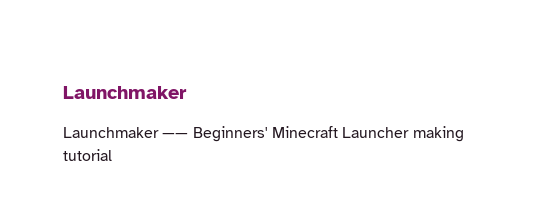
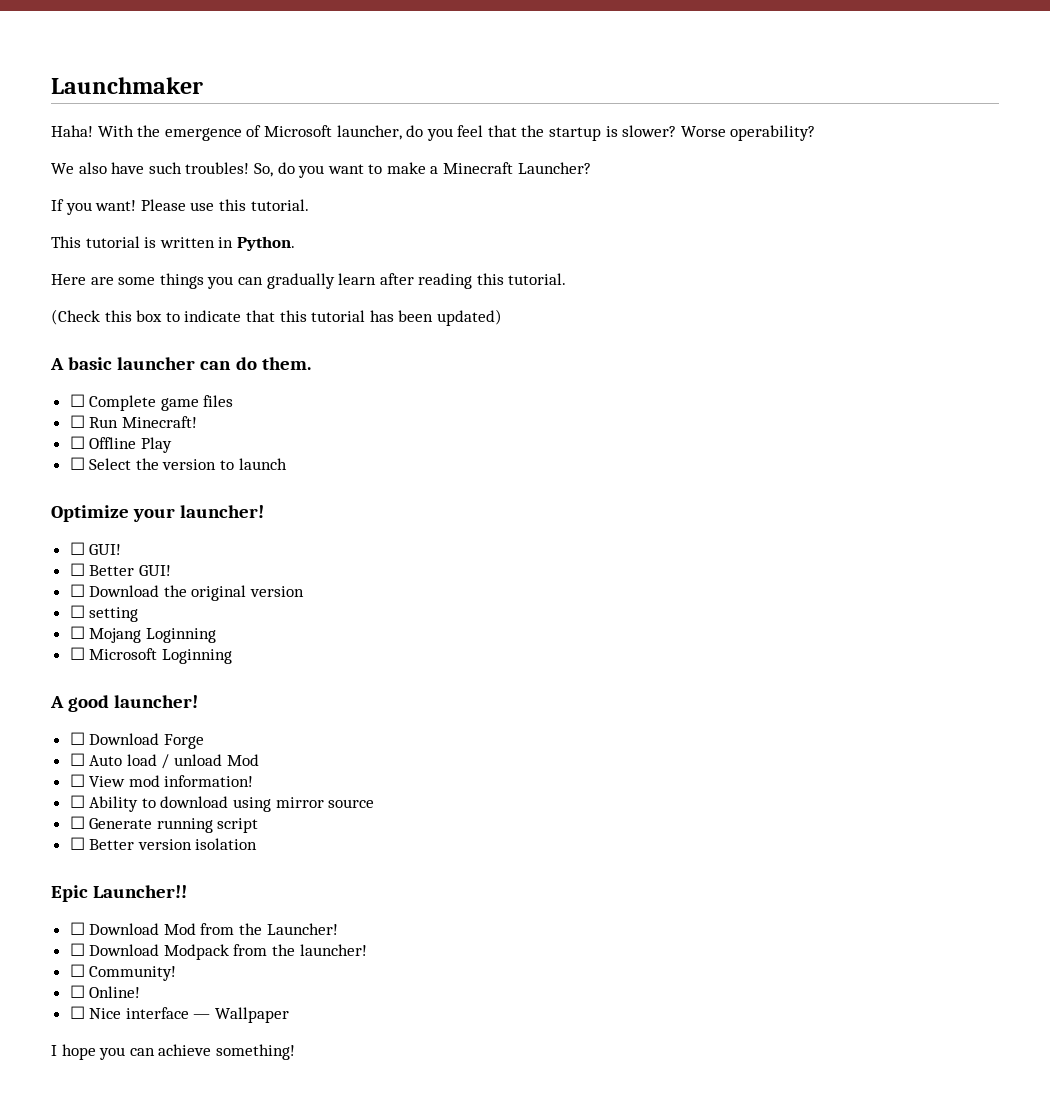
[63,126,464,142] [63,149,112,161] Launchmaker —— Beginners' Minecraft Launcher making tutorial -> [51,125,816,141] [51,162,591,178] [51,199,309,215] [51,236,295,251] [51,273,567,289] [51,309,502,326] [50,357,311,370] [69,394,234,411] [69,415,197,428] [69,436,172,453] [69,457,287,470] [51,505,265,522] [69,542,122,555] [69,563,171,576] [69,584,305,601] [69,605,139,622] [69,626,216,643] [69,647,232,664] [50,695,199,712] [69,732,204,749] [69,753,259,769] [69,774,254,787] [69,795,375,812] [69,816,259,833] [69,837,258,850] [51,885,188,902] [69,922,338,935] [69,943,367,960] [69,964,177,981] [69,985,141,998] [69,1006,290,1023] [51,1044,295,1060] Haha! With the emergence of Microsoft launcher, do you feel that the startup is slower? Worse operability? // We also have such troubles! So, do you want to make a Minecraft Launcher? // If you want! Please use this tutorial. // This tutorial is written in Python. // Here are some things you can gradually learn after reading this tutorial. // (Check this box to indicate that this tutorial has been updated) // A basic launcher can do them. // ☐ Complete game files // ☐ Run Minecraft! // ☐ Offline Play // ☐ Select the version to launch // Optimize your launcher! // ☐ GUI! // ☐ Better GUI! // ☐ Download the original version // ☐ setting // ☐ Mojang Loginning // ☐ Microsoft Loginning // A good launcher! // ☐ Download Forge // ☐ Auto load / unload Mod // ☐ View mod information! // ☐ Ability to download using mirror source // ☐ Generate running script // ☐ Better version isolation // Epic Launcher!! // ☐ Download Mod from the Launcher! // ☐ Download Modpack from the launcher! // ☐ Community! // ☐ Online! // ☐ Nice interface — Wallpaper // I hope you can achieve something!

